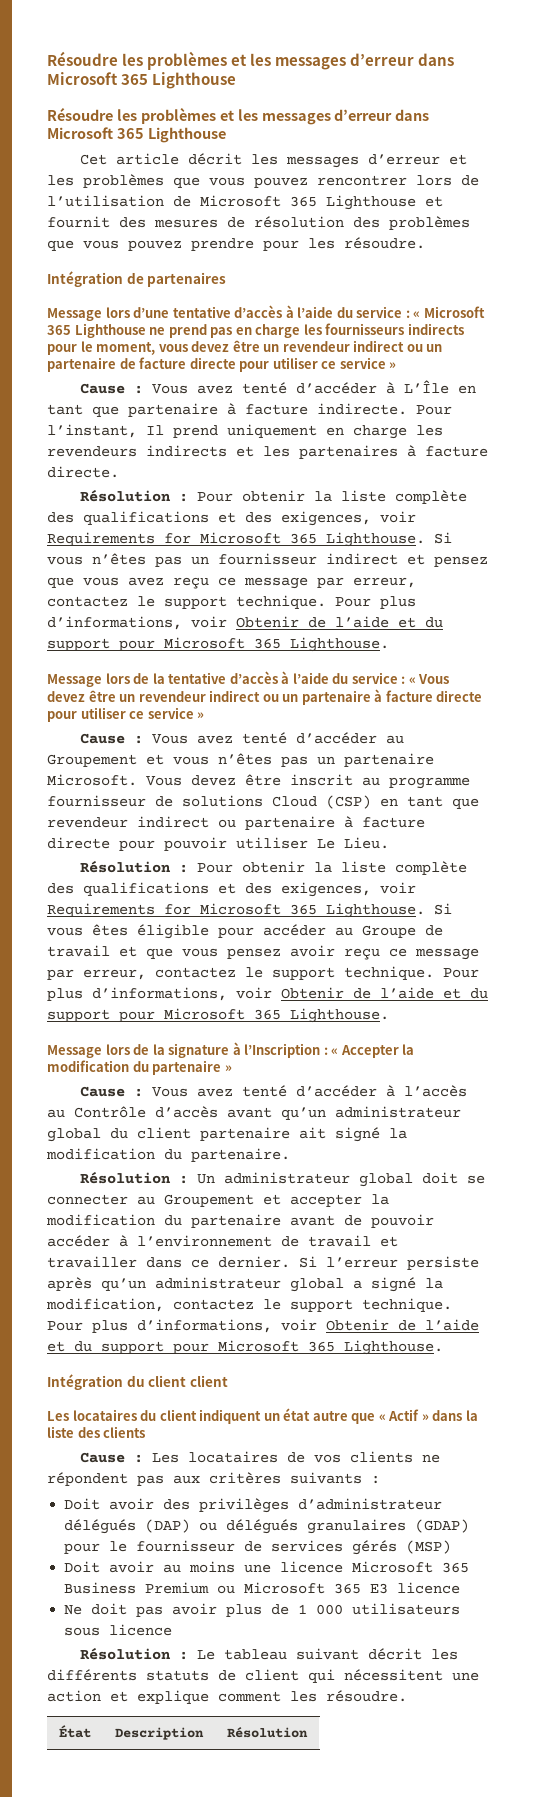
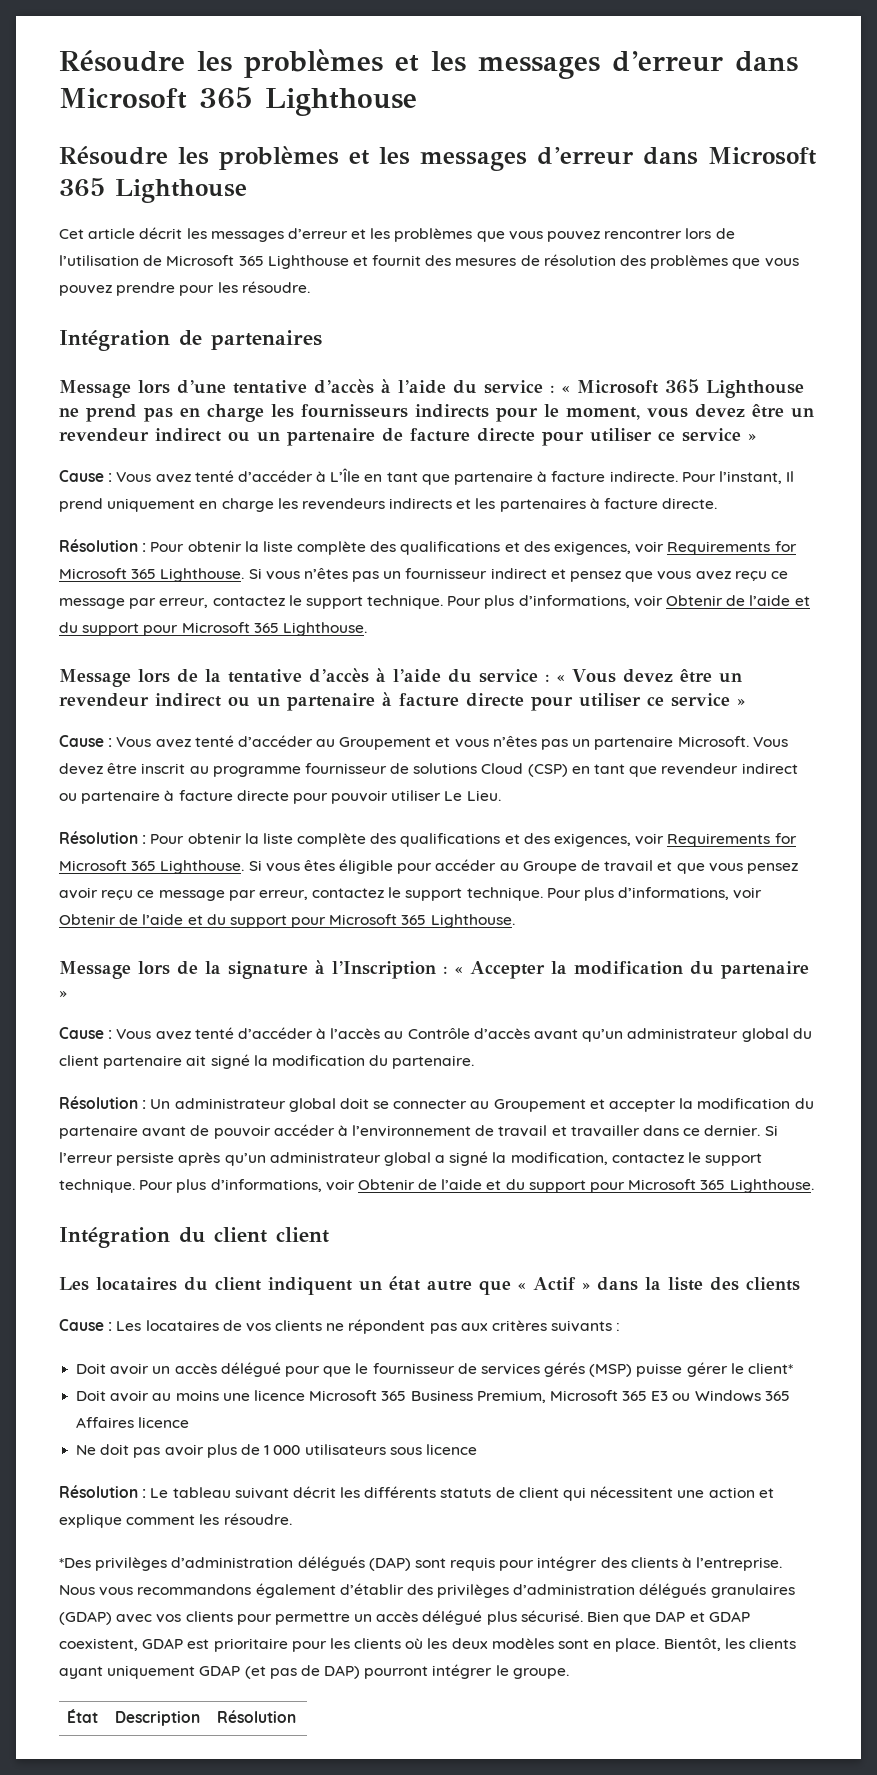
[163,1498,443,1513] [64,1519,470,1534] [64,1543,101,1554] des privilèges d’administrateur délégués (DAP) ou délégués granulaires (GDAP) pour -> [152,1362,352,1377] un accès délégué pour que
(452, 1547) none -> [636,1362,794,1377] puisse gérer le client*
[145,1582,236,1594] Premium ou -> [476,1390,546,1403] Premium,
(389, 1588) none -> [672,1390,790,1402] [76,1417,135,1428] ou Windows 365 Affaires
(407, 1696) none -> [59,1556,783,1571] [59,1583,795,1598] [59,1610,750,1625] [59,1638,796,1652] [59,1664,569,1679] // *Des privilèges d’administration délégués (DAP) sont requis pour intégrer des clients à l’entreprise. Nous vous recommandons également d’établir des privilèges d’administration délégués granulaires (GDAP) avec vos clients pour permettre un accès délégué plus sécurisé. Bien que DAP et GDAP coexistent, GDAP est prioritaire pour les clients où les deux modèles sont en place. Bientôt, les clients ayant uniquement GDAP (et pas de DAP) pourront intégrer le groupe.

